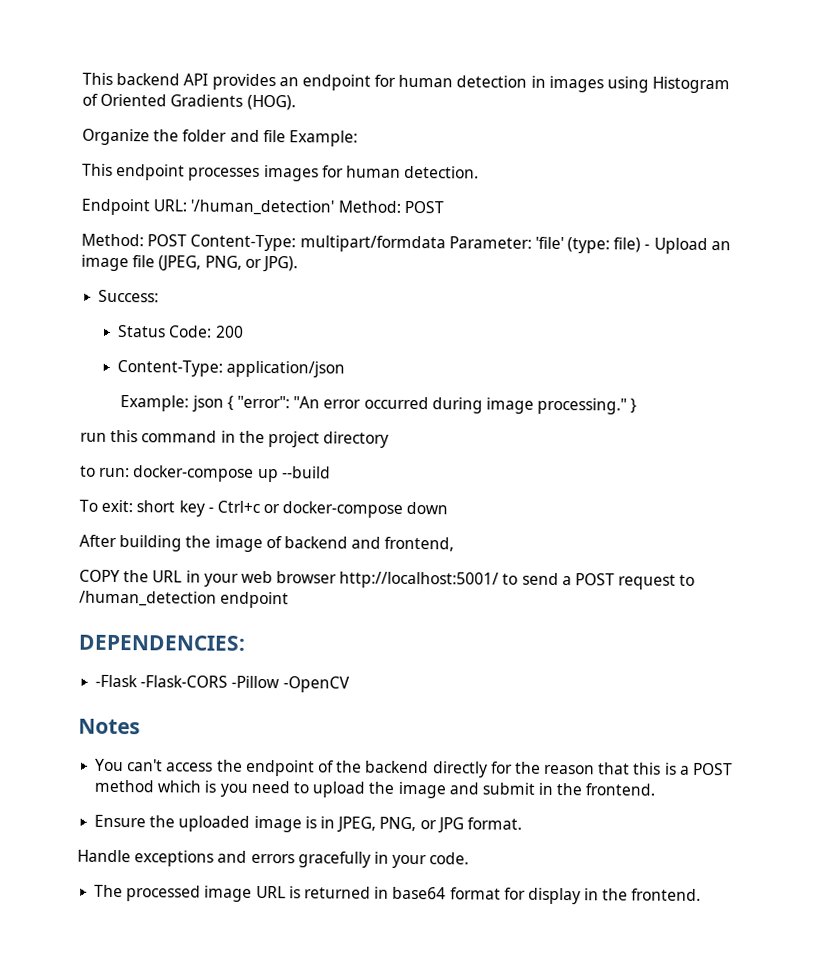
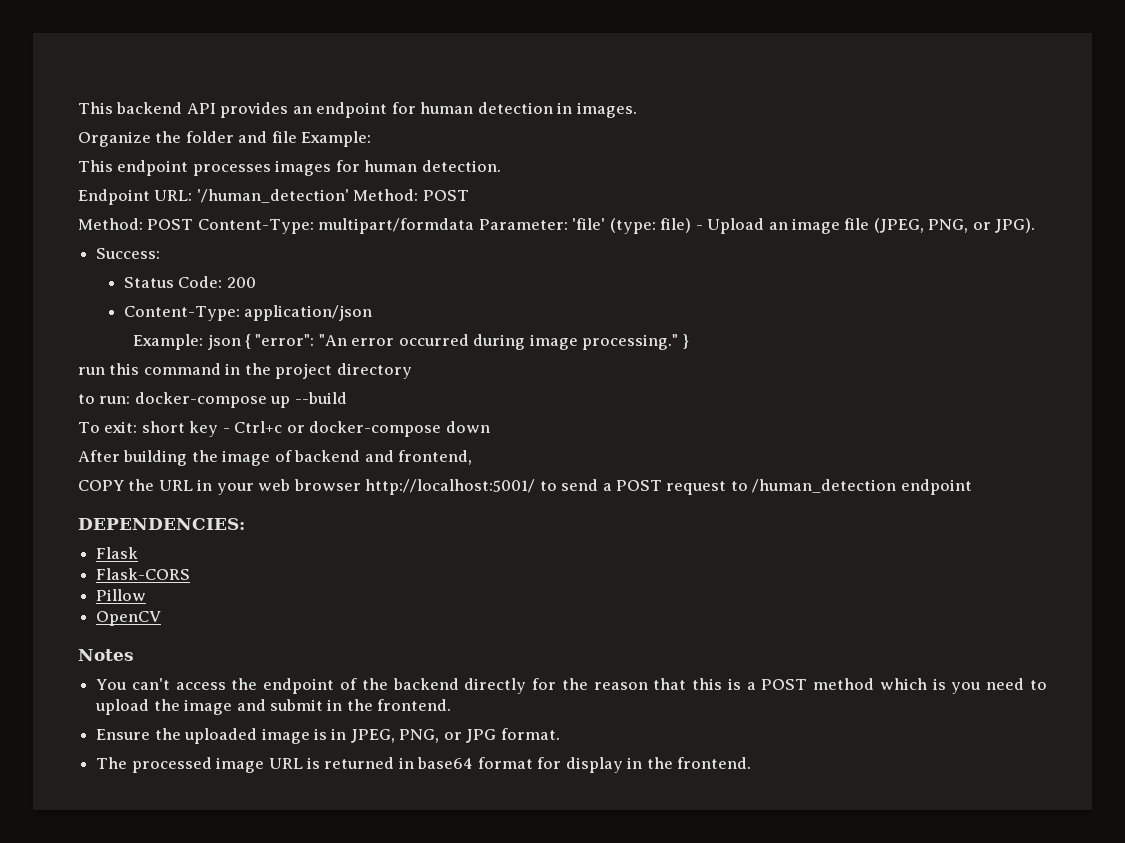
[548,75,731,94] [82,93,296,111] images using Histogram of Oriented Gradients (HOG). -> [576,102,637,118] images.
[95,674,350,693] -Flask -Flask-CORS -Pillow -OpenCV -> [96,547,139,559] [96,568,191,580] [96,589,147,601] [96,611,162,626] Flask // Flask-CORS // Pillow // OpenCV
[77,849,470,869] // Handle exceptions and errors gracefully in your code. -> (560, 734) none

